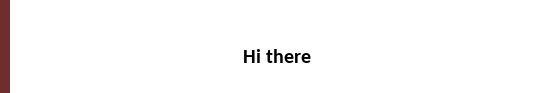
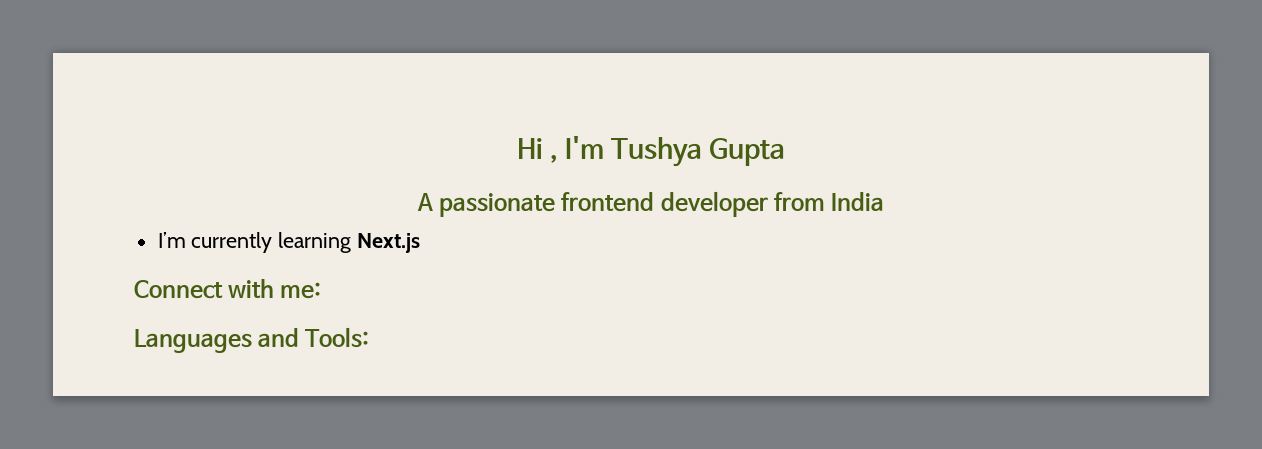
[266,49,312,63] there -> [549,136,786,167] [417,191,884,217] [157,232,421,253] [134,279,322,299] [134,327,370,353] , I'm Tushya Gupta // A passionate frontend developer from India // I’m currently learning Next.js // Connect with me: // Languages and Tools:

